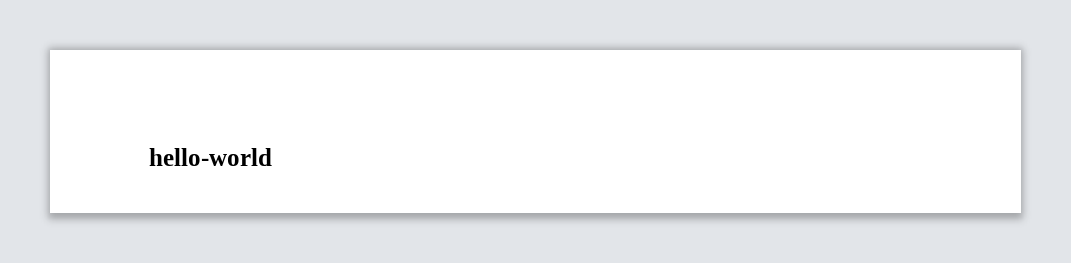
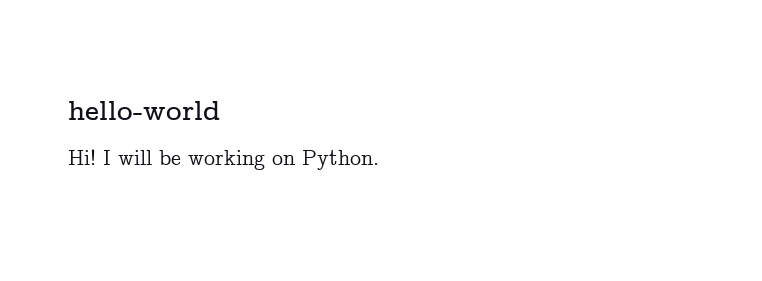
(272, 157) none -> [68,149,379,170] // Hi! I will be working on Python.

